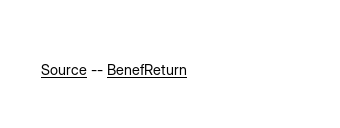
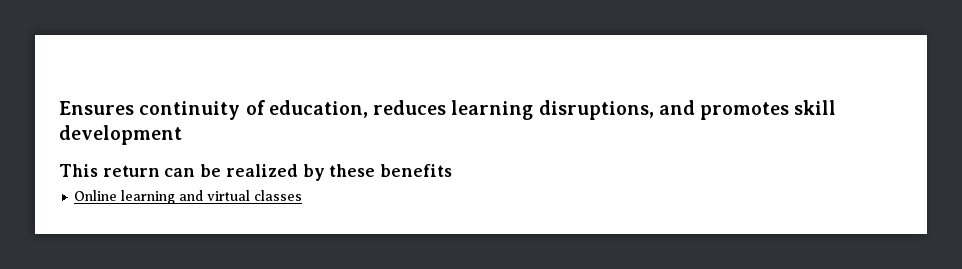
[41,64,187,75] Source -- BenefReturn -> [59,100,837,120] [59,125,182,145] [59,164,453,181] [74,190,303,204] Ensures continuity of education, reduces learning disruptions, and promotes skill development // This return can be realized by these benefits // Online learning and virtual classes

